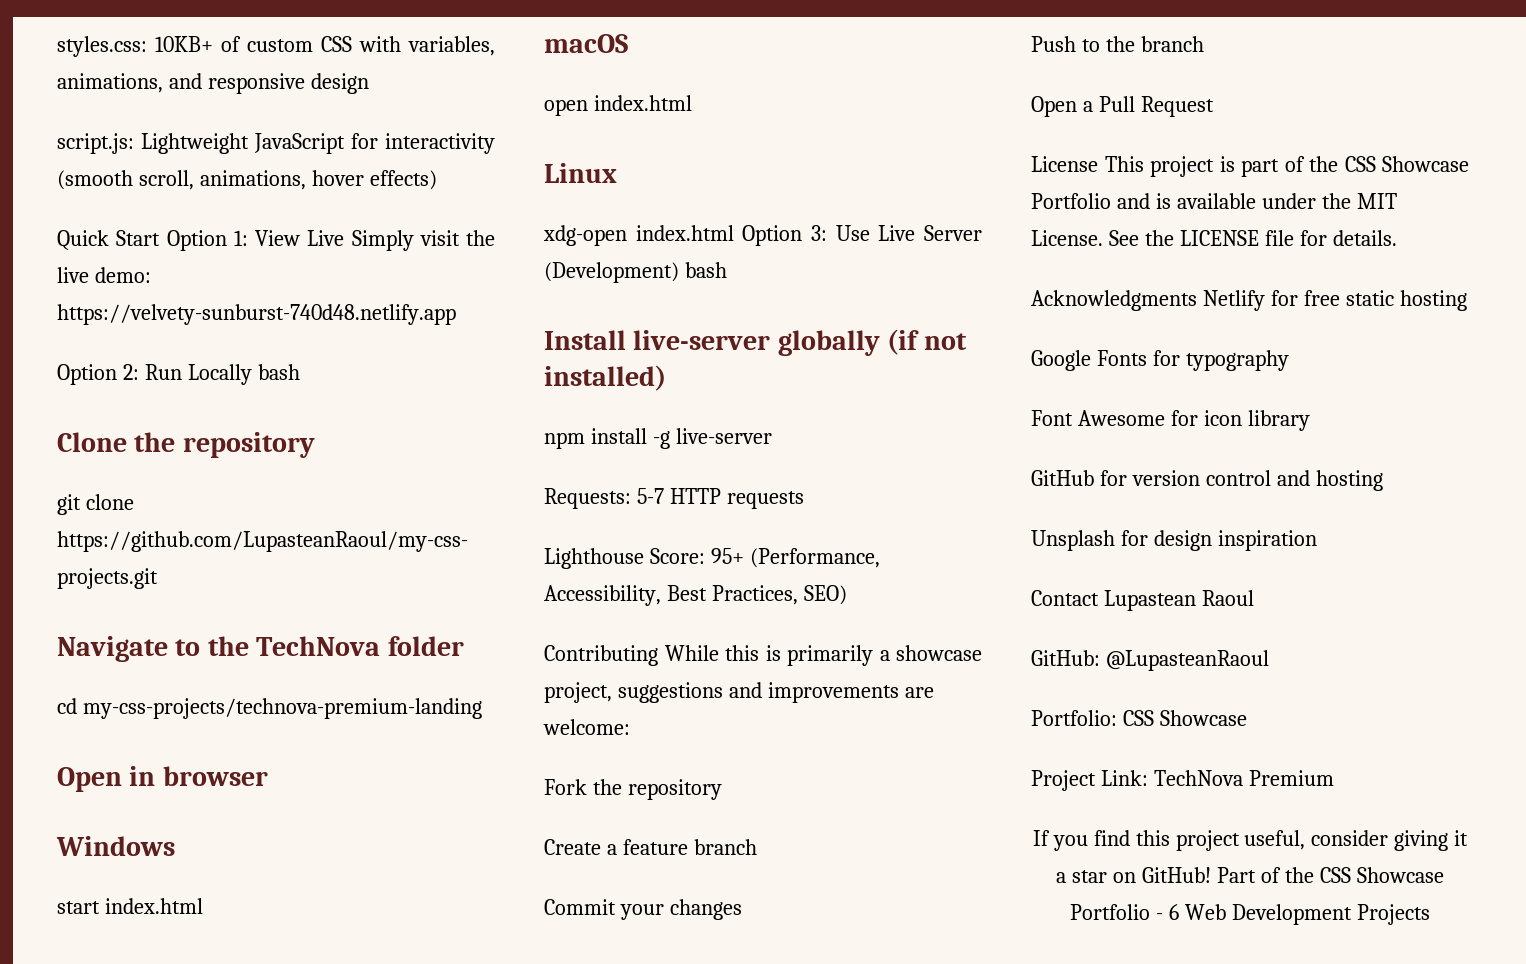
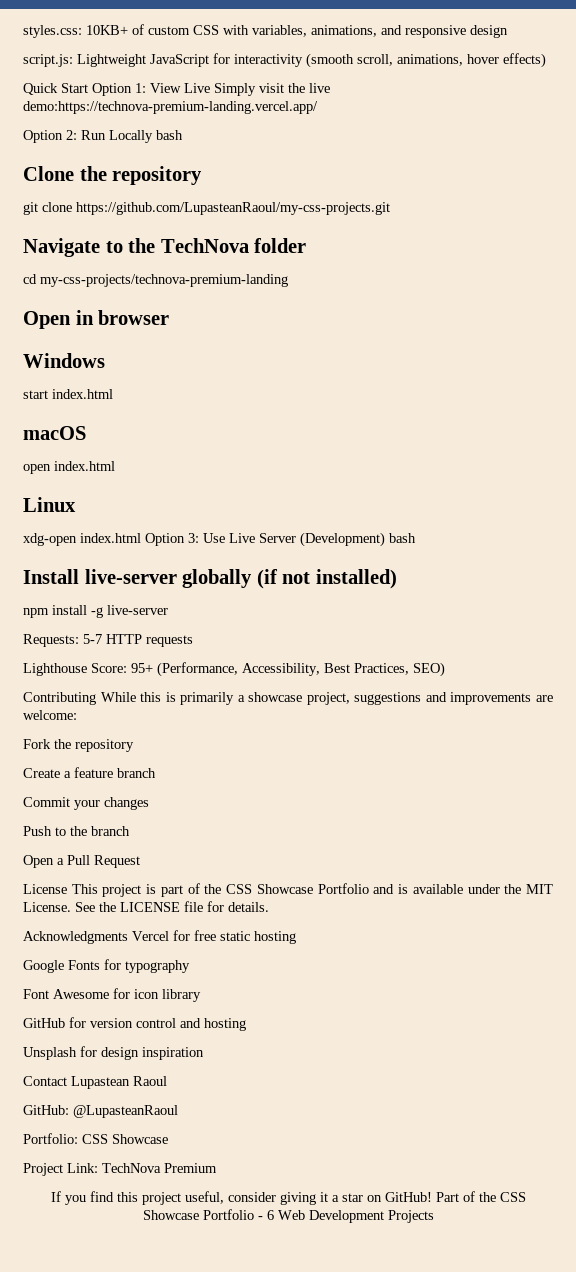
[94,267,151,283] [57,304,456,325] demo: https://velvety-sunburst-740d48.netlify.app -> [23,101,318,114] demo:https://technova-premium-landing.vercel.app/
[1202,290,1265,311] Netlify -> [132,931,169,941] Vercel

